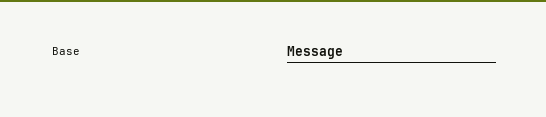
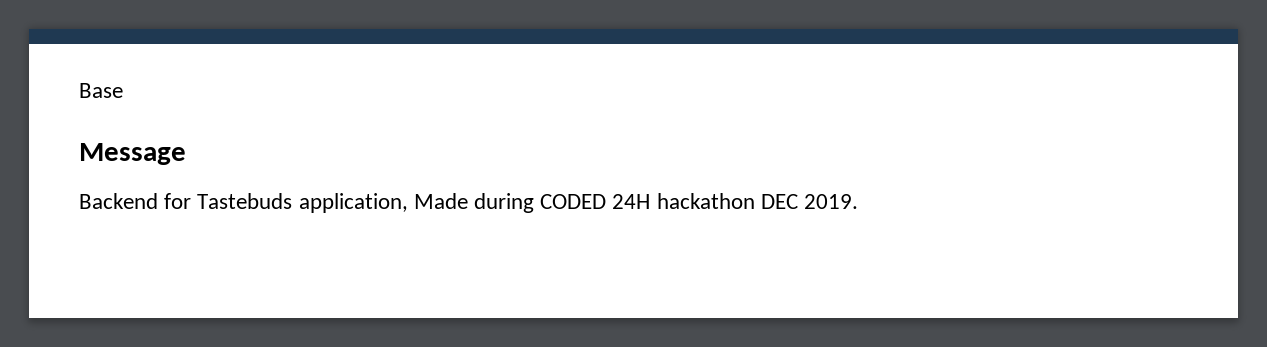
(343, 52) none -> [79,193,859,213] // Backend for Tastebuds application, Made during CODED 24H hackathon DEC 2019.

